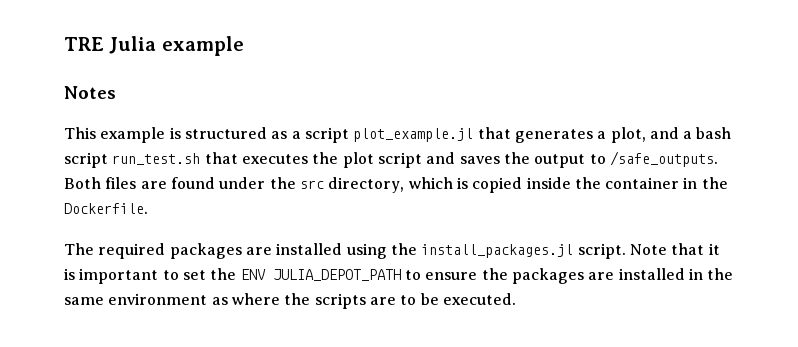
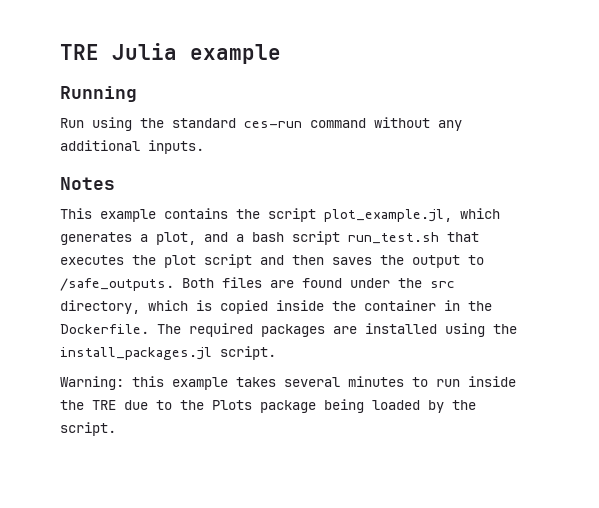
[64,86,116,99] [64,127,511,143] Notes // This example is structured as a script plot_example.jl that -> [60,86,137,102] [60,117,462,131] [60,140,204,154] [60,177,115,190] [60,208,500,222] Running // Run using the standard ces-run command without any additional inputs. // Notes // This example contains the script plot_example.jl, which
(456, 158) none -> [292,255,324,265] then
(148, 208) // -> (149, 329) none
[629,243,720,255] [64,268,734,284] [64,293,516,309] Note that it is important to set the ENV JULIA_DEPOT_PATH to ensure the packages are installed in the same environment as where the scripts are to be executed. -> [60,376,516,390] [60,399,476,413] [60,422,116,436] // Warning: this example takes several minutes to run inside the TRE due to the Plots package being loaded by the script.

